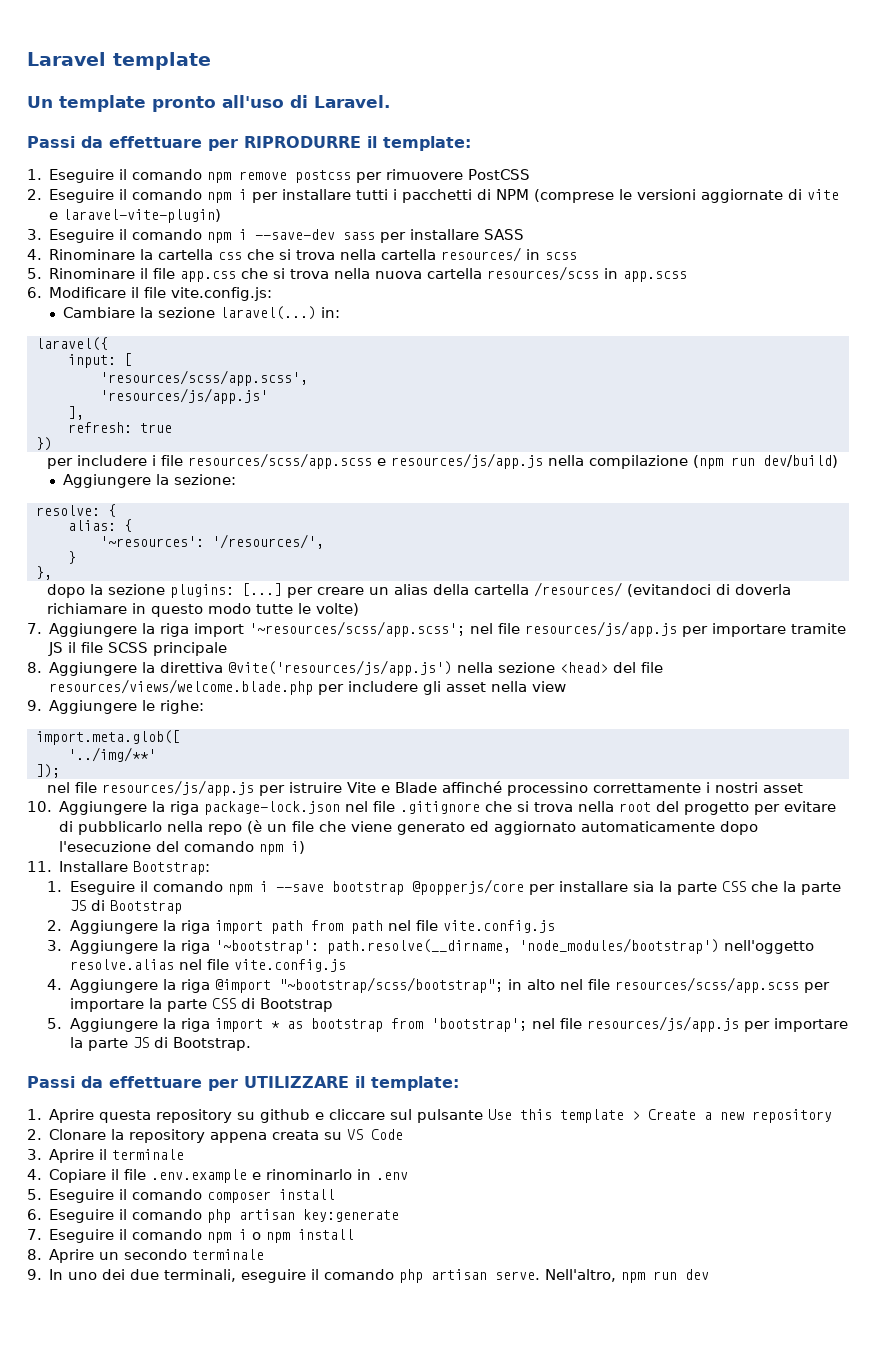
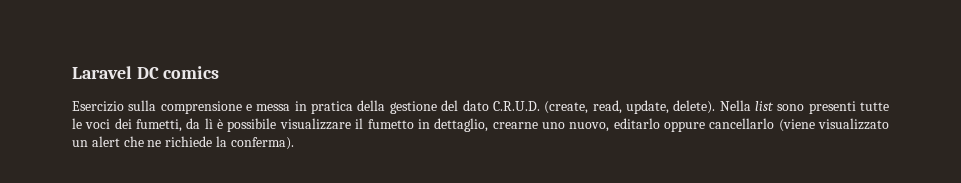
[113,52,211,70] [27,95,390,112] [27,136,471,151] [27,169,531,183] [27,189,840,203] [49,209,222,223] [27,229,525,243] [27,247,578,262] [27,266,688,282] [27,287,273,301] [63,306,341,320] [35,337,108,351] [67,353,132,368] [99,370,308,386] [99,388,268,404] [67,406,84,420] [67,422,172,433] [35,437,52,451] [47,453,839,469] [63,474,237,488] [35,504,116,517] [67,519,132,532] [99,534,324,549] [67,551,76,564] [35,566,52,580] [47,582,792,598] [47,603,360,617] [27,621,847,637] [48,642,228,656] [27,660,664,676] [49,679,567,695] [27,700,205,714] [35,730,180,745] [67,747,156,762] [35,764,60,778] [47,780,804,796] [27,801,837,815] [59,820,759,835] [59,841,306,855] [27,861,211,875] [47,879,841,895] [69,900,182,914] [47,920,555,934] [47,938,814,954] [69,959,346,972] [47,977,830,993] [69,998,333,1012] [47,1016,848,1032] [69,1037,251,1051] [27,1076,459,1091] [27,1109,833,1123] [27,1129,404,1143] [27,1149,185,1163] [27,1169,409,1183] [27,1189,336,1203] [27,1209,400,1223] [27,1229,355,1243] [27,1249,265,1263] [27,1269,710,1283] template // Un template pronto all'uso di Laravel. // Passi da effettuare per RIPRODURRE il template: // 1. Eseguire il comando npm remove postcss per rimuovere PostCSS // 2. Eseguire il comando npm i per installare tutti i pacchetti di NPM (comprese le versioni aggiornate di vite e laravel-vite-plugin) // 3. Eseguire il comando npm i --save-dev sass per installare SASS // 4. Rinominare la cartella css che si trova nella cartella resources/ in scss // 5. Rinominare il file app.css che si trova nella nuova cartella resources/scss in app.scss // 6. Modificare il file vite.config.js: // Cambiare la sezione laravel(...) in: // laravel({ // input: [ // 'resources/scss/app.scss', // 'resources/js/app.js' // ], // refresh: true // }) // per includere i file resources/scss/app.scss e resources/js/app.js nella compilazione (npm run dev/build) // Aggiungere la sezione: // resolve: { // alias: { // '~resources': '/resources/', // } // }, // dopo la sezione plugins: [...] per creare un alias della cartella /resources/ (evitandoci di doverla richiamare in questo modo tutte le volte) // 7. Aggiungere la riga import '~resources/scss/app.scss'; nel file resources/js/app.js per importare tramite JS il file SCSS principale // 8. Aggiungere la direttiva @vite('resources/js/app.js') nella sezione <head> del file resources/views/welcome.blade.php per includere gli asset nella view // 9. Aggiungere le righe: // import.meta.glob([ // '../img/**' // ]); // nel file resources/js/app.js per istruire Vite e Blade affinché processino correttamente i nostri asset // 10. Aggiungere la riga package-lock.json nel file .gitignore che si trova nella root del progetto per evitare di pubblicarlo nella repo (è un file che viene generato ed aggiornato automaticamente dopo l'esecuzione del comando npm i) // 11. Installare Bootstrap: // 1. Eseguire il comando npm i --save bootstrap @popperjs/core per installare sia la parte CSS che la parte JS di Bootstrap // 2. Aggiungere la riga import path from path nel file vite.config.js // 3. Aggiungere la riga '~bootstrap': path.resolve(__dirname, 'node_modules/bootstrap') nell'oggetto resolve.alias nel file vite.config.js // 4. Aggiungere la riga @import "~bootstrap/scss/bootstrap"; in alto nel file resources/scss/app.scss per importare la parte CSS di Bootstrap // 5. Aggiungere la riga import * as bootstrap from 'bootstrap'; nel file resources/js/app.js per importare la parte JS di Bootstrap. // Passi da effettuare per UTILIZZARE il template: // 1. Aprire questa repository su github e cliccare sul pulsante Use this template > Create a new repository // 2. Clonare la repository appena creata su VS Code // 3. Aprire il terminale // 4. Copiare il file .env.example e rinominarlo in .env // 5. Eseguire il comando composer install // 6. Eseguire il comando php artisan key:generate // 7. Eseguire il comando npm i o npm install // 8. Aprire un secondo terminale // 9. In uno dei due terminali, eseguire il comando php artisan serve. Nell'altro, npm run dev -> [136,66,220,79] [72,100,890,114] [72,118,890,132] [72,136,294,150] DC comics // Esercizio sulla comprensione e messa in pratica della gestione del dato C.R.U.D. (create, read, update, delete). Nella list sono presenti tutte le voci dei fumetti, da lì è possibile visualizzare il fumetto in dettaglio, crearne uno nuovo, editarlo oppure cancellarlo (viene visualizzato un alert che ne richiede la conferma).

